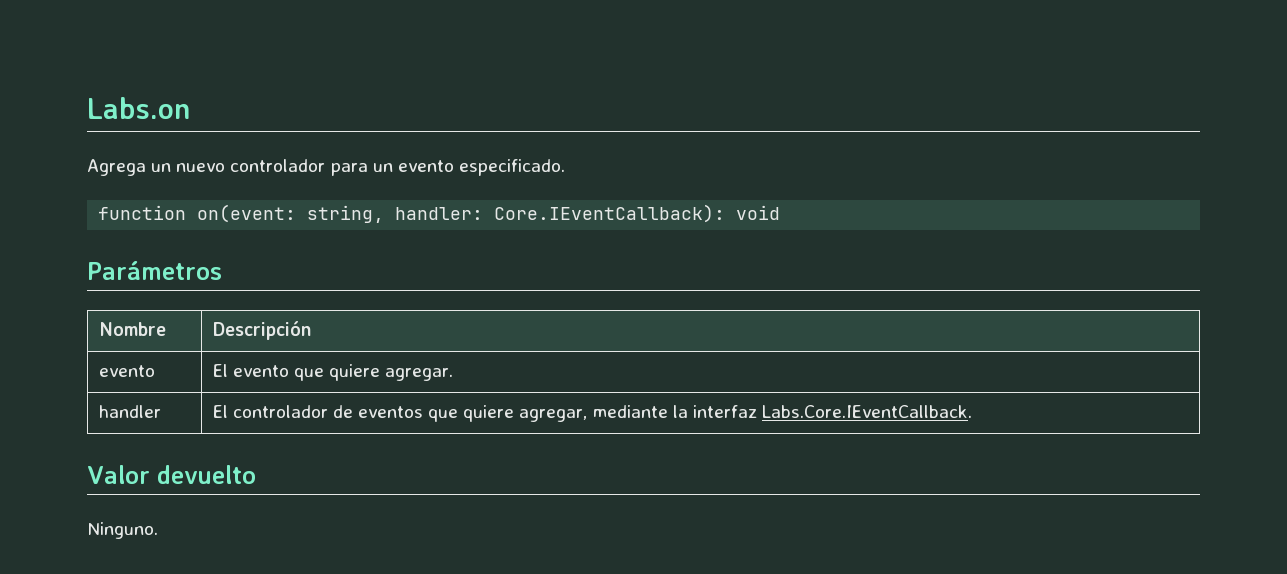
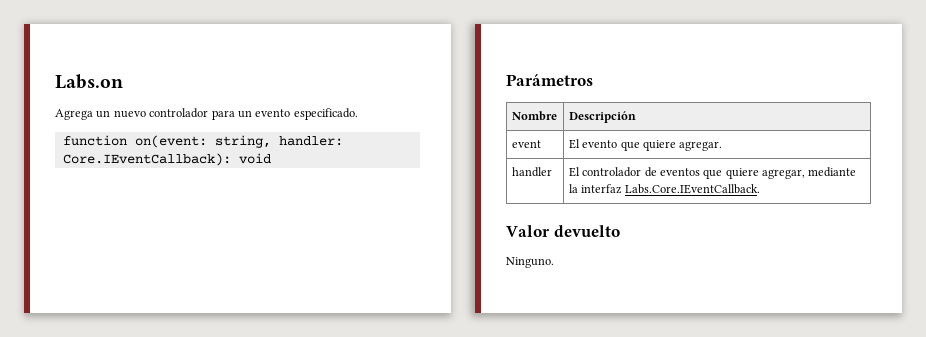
[98,365,155,377] evento -> [511,140,541,148] event

